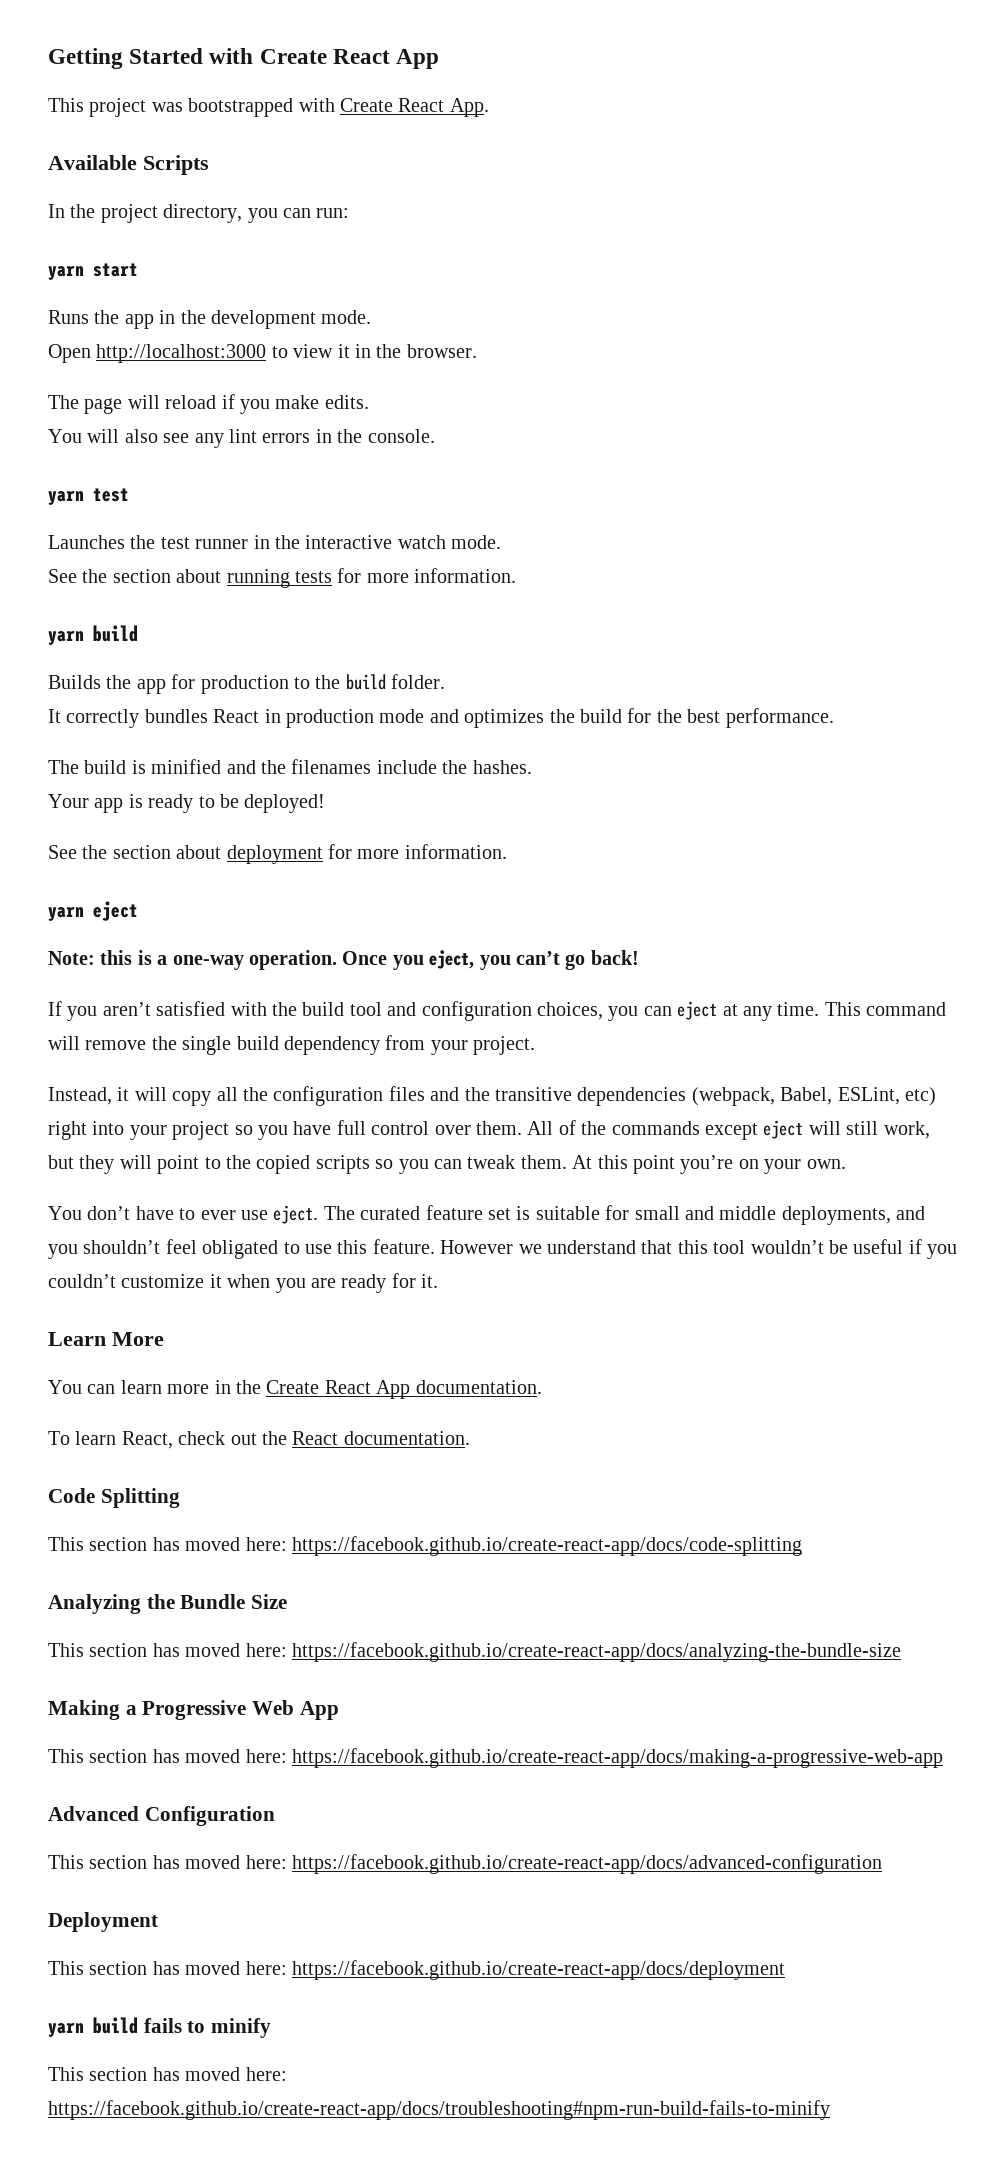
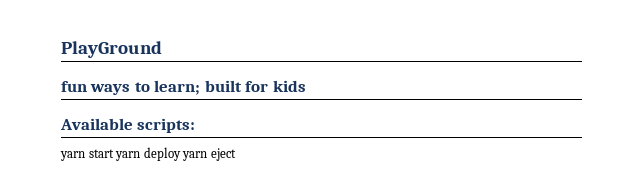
[48,48,440,69] [48,98,489,117] [48,155,209,175] [48,204,350,223] [48,263,138,280] [48,310,372,329] [48,344,477,363] [48,394,369,414] [48,429,435,448] [48,488,129,505] [48,535,502,549] [48,568,517,588] [48,625,138,645] [48,674,446,694] [48,708,834,728] [48,759,532,774] [48,794,326,813] [48,844,507,864] [48,901,138,921] [48,950,639,970] [48,1001,947,1021] [48,1035,536,1055] [48,1086,936,1106] [48,1120,930,1140] [48,1155,846,1174] [48,1205,926,1225] [48,1239,958,1259] [48,1273,439,1293] [48,1332,164,1346] [48,1380,542,1399] [48,1431,470,1449] [48,1488,180,1508] [48,1536,802,1556] [48,1594,288,1614] [48,1642,901,1662] [48,1700,339,1720] [48,1748,943,1768] [48,1806,275,1826] [48,1854,882,1874] [48,1912,158,1932] [48,1960,785,1980] [48,2017,272,2038] [48,2067,287,2081] [48,2100,830,2120] Getting Started with Create React App // This project was bootstrapped with Create React App. // Available Scripts // In the project directory, you can run: // yarn start // Runs the app in the development mode. // Open http://localhost:3000 to view it in the browser. // The page will reload if you make edits. // You will also see any lint errors in the console. // yarn test // Launches the test runner in the interactive watch mode. // See the section about running tests for more information. // yarn build // Builds the app for production to the build folder. // It correctly bundles React in production mode and optimizes the build for the best performance. // The build is minified and the filenames include the hashes. // Your app is ready to be deployed! // See the section about deployment for more information. // yarn eject // Note: this is a one-way operation. Once you eject, you can’t go back! // If you aren’t satisfied with the build tool and configuration choices, you can eject at any time. This command will remove the single build dependency from your project. // Instead, it will copy all the configuration files and the transitive dependencies (webpack, Babel, ESLint, etc) right into your project so you have full control over them. All of the commands except eject will still work, but they will point to the copied scripts so you can tweak them. At this point you’re on your own. // You don’t have to ever use eject. The curated feature set is suitable for small and middle deployments, and you shouldn’t feel obligated to use this feature. However we understand that this tool wouldn’t be useful if you couldn’t customize it when you are ready for it. // Learn More // You can learn more in the Create React App documentation. // To learn React, check out the React documentation. // Code Splitting // This section has moved here: https://facebook.github.io/create-react-app/docs/code-splitting // Analyzing the Bundle Size // This section has moved here: https://facebook.github.io/create-react-app/docs/analyzing-the-bundle-size // Making a Progressive Web App // This section has moved here: https://facebook.github.io/create-react-app/docs/making-a-progressive-web-app // Advanced Configuration // This section has moved here: https://facebook.github.io/create-react-app/docs/advanced-configuration // Deployment // This section has moved here: https://facebook.github.io/create-react-app/docs/deployment // yarn build fails to minify // This section has moved here: https://facebook.github.io/create-react-app/docs/troubleshooting#npm-run-build-fails-to-minify -> [61,41,162,58] [61,80,306,95] [60,118,196,133] [60,147,236,161] PlayGround // fun ways to learn; built for kids // Available scripts: // yarn start yarn deploy yarn eject

